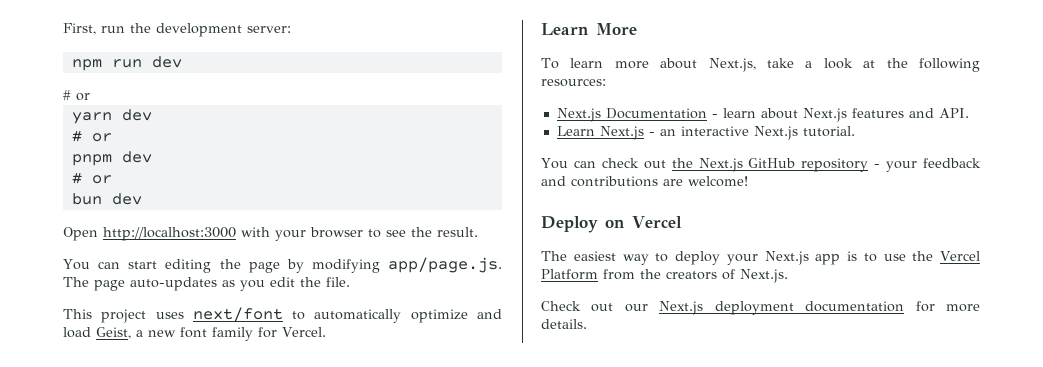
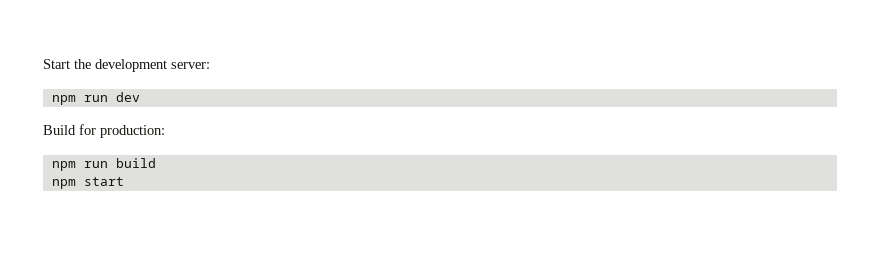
[63,23,125,35] First, run -> [43,59,70,69] Start
[63,90,90,101] [71,109,152,124] [71,130,112,142] [71,151,152,166] [71,172,112,184] [71,193,142,205] [63,227,478,241] [63,257,502,273] [63,277,350,291] [63,307,502,323] [63,327,326,341] [541,23,637,35] [541,58,980,72] [541,78,606,87] [556,108,969,122] [556,126,855,140] [541,158,981,172] [541,176,748,187] [541,216,682,233] [541,251,981,265] [541,269,788,283] [541,301,980,315] [541,319,587,329] # or // yarn dev // # or // pnpm dev // # or // bun dev // Open http://localhost:3000 with your browser to see the result. // You can start editing the page by modifying app/page.js. The page auto-updates as you edit the file. // This project uses next/font to automatically optimize and load Geist, a new font family for Vercel. // Learn More // To learn more about Next.js, take a look at the following resources: // Next.js Documentation - learn about Next.js features and API. // Learn Next.js - an interactive Next.js tutorial. // You can check out the Next.js GitHub repository - your feedback and contributions are welcome! // Deploy on Vercel // The easiest way to deploy your Next.js app is to use the Vercel Platform from the creators of Next.js. // Check out our Next.js deployment documentation for more details. -> [43,124,165,138] [51,158,156,171] [51,177,124,189] Build for production: // npm run build // npm start

